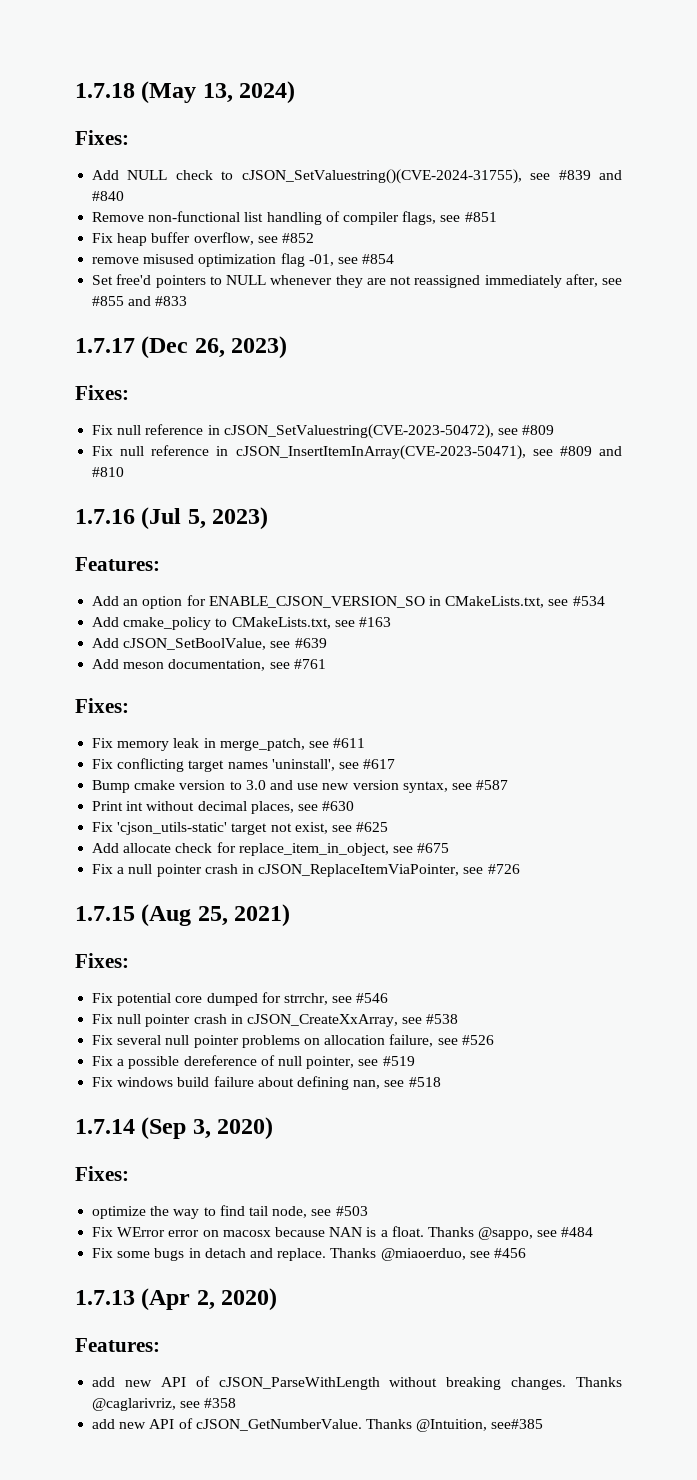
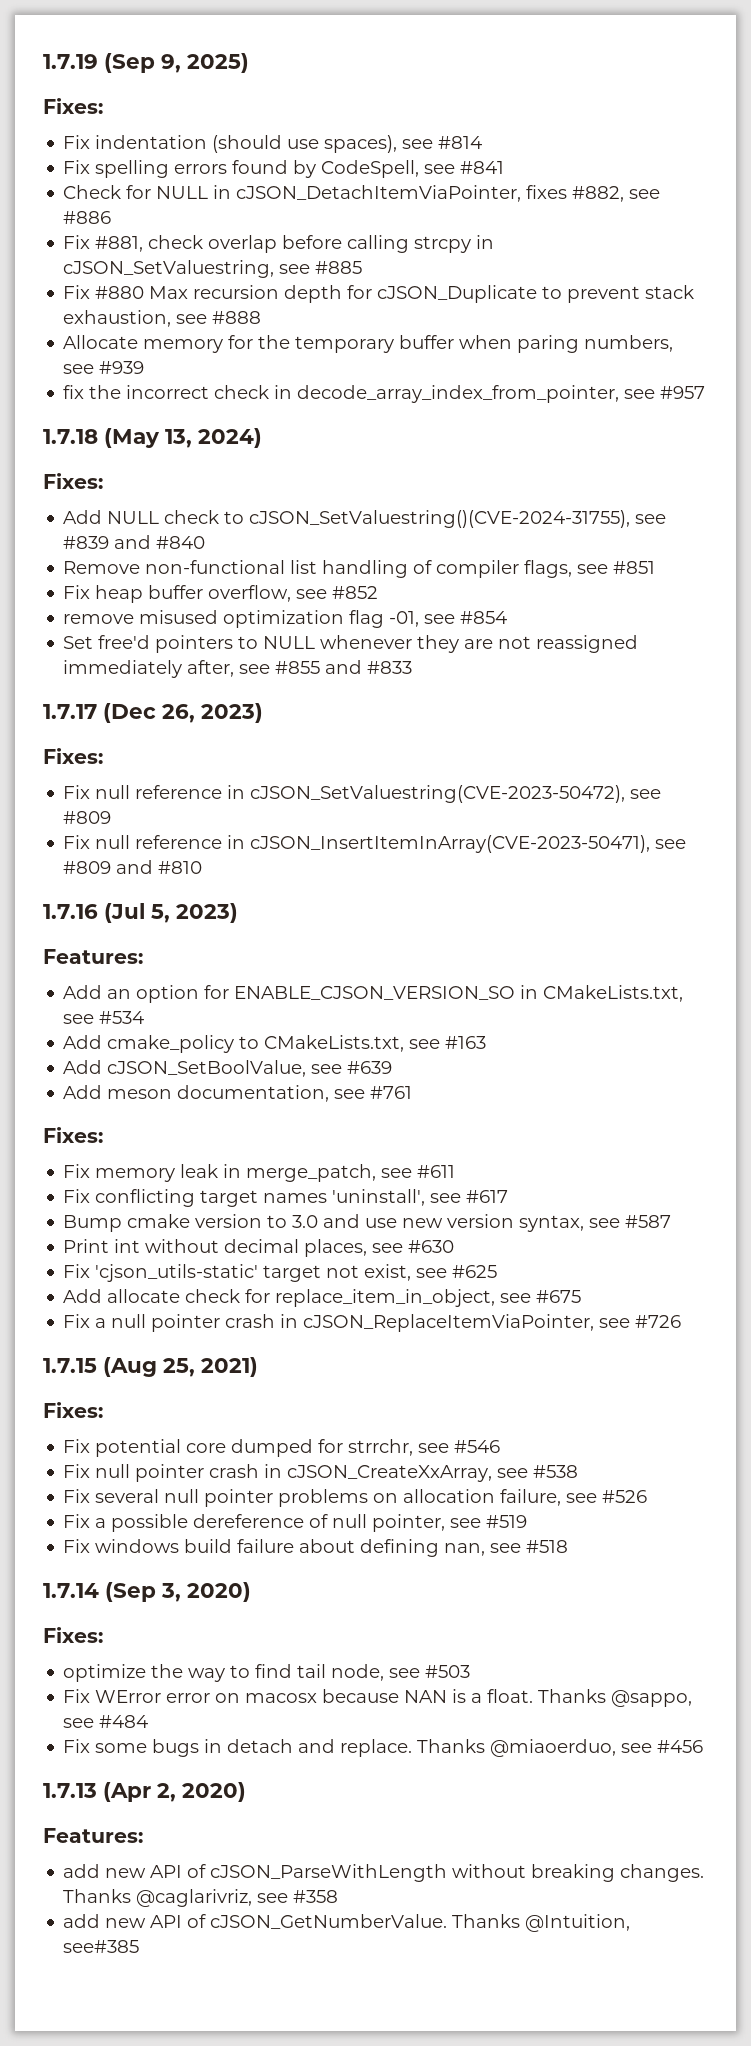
(75, 90) none -> [43,53,249,73] [43,98,103,114] [63,135,483,153] [63,160,505,178] [63,185,661,202] [63,211,112,224] [63,235,495,253] [63,260,363,278] [63,285,695,303] [63,310,262,327] [63,335,674,353] [63,361,145,374] [63,385,706,403] 1.7.19 (Sep 9, 2025) // Fixes: // Fix indentation (should use spaces), see #814 // Fix spelling errors found by CodeSpell, see #841 // Check for NULL in cJSON_DetachItemViaPointer, fixes #882, see #886 // Fix #881, check overlap before calling strcpy in cJSON_SetValuestring, see #885 // Fix #880 Max recursion depth for cJSON_Duplicate to prevent stack exhaustion, see #888 // Allocate memory for the temporary buffer when paring numbers, see #939 // fix the incorrect check in decode_array_index_from_pointer, see #957 //

